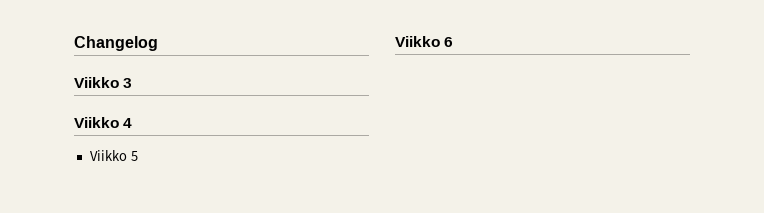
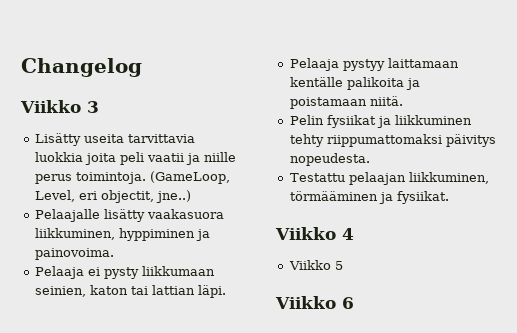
(133, 83) none -> [34,133,195,146] [34,152,236,165] [34,171,230,184] [34,190,191,203] [34,209,224,222] [34,228,210,241] [34,248,114,260] [34,266,215,279] [34,285,226,298] [289,58,459,71] [289,77,420,90] [289,96,403,109] [289,115,472,128] [289,134,496,147] [289,153,370,166] [289,172,489,185] [289,191,449,204] // Lisätty useita tarvittavia luokkia joita peli vaatii ja niille perus toimintoja. (GameLoop, Level, eri objectit, jne..) // Pelaajalle lisätty vaakasuora liikkuminen, hyppiminen ja painovoima. // Pelaaja ei pysty liikkumaan seinien, katon tai lattian läpi. // Pelaaja pystyy laittamaan kentälle palikoita ja poistamaan niitä. // Pelin fysiikat ja liikkuminen tehty riippumattomaksi päivitys nopeudesta. // Testattu pelaajan liikkuminen, törmääminen ja fysiikat.

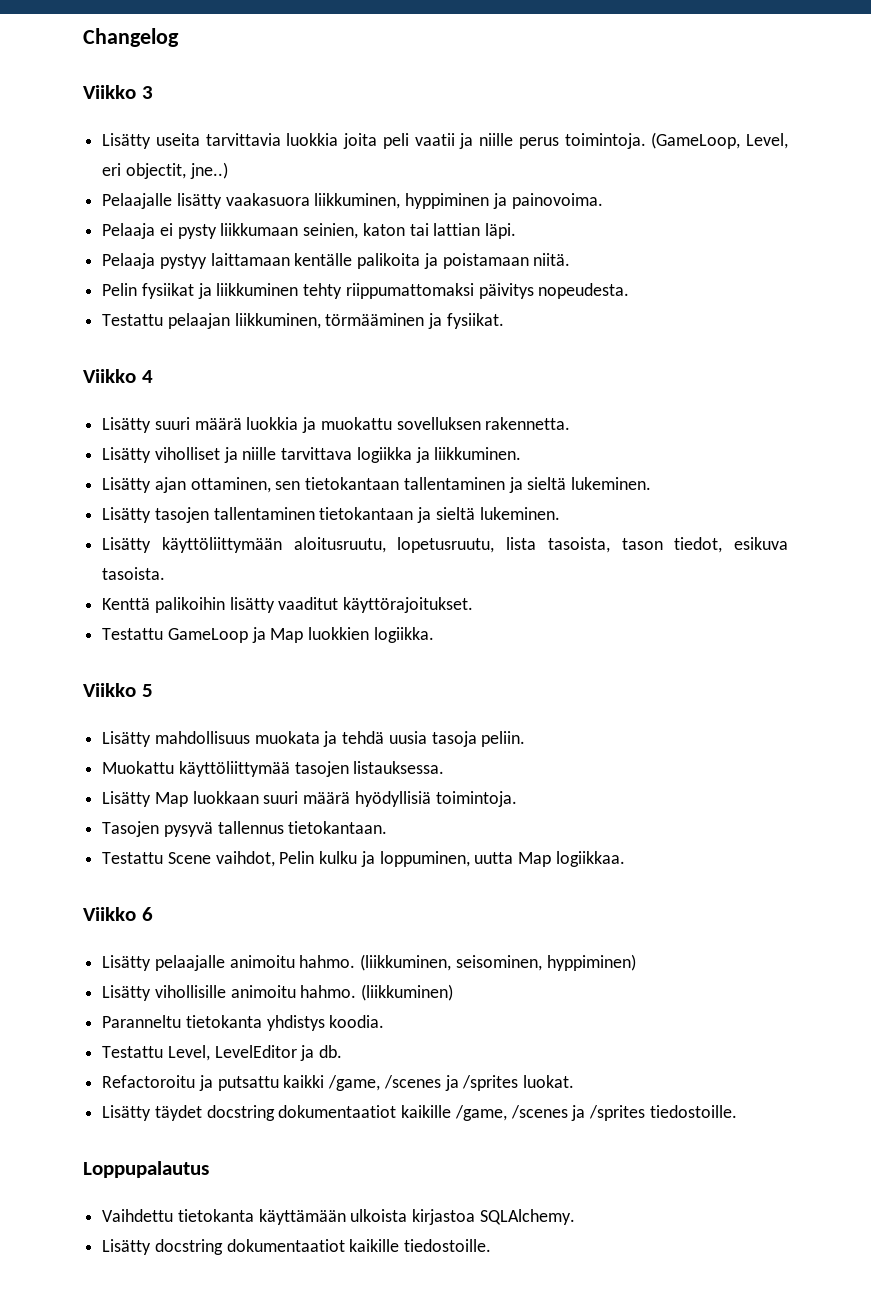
[288,260,343,270] [275,296,354,309] Viikko 5 // Viikko 6 -> [102,417,571,433] [102,447,522,463] [102,477,652,493] [102,507,560,523] [102,537,788,553] [102,567,166,580] [102,597,474,613] [102,627,434,643] [83,683,153,697] [102,731,526,747] [102,761,445,777] [102,791,517,807] [102,821,388,837] [102,851,625,867] [83,907,153,921] [102,954,636,971] [102,984,454,1001] [102,1015,385,1031] [102,1045,343,1061] [102,1075,575,1091] [102,1105,737,1121] [83,1161,209,1178] [102,1209,575,1225] [102,1239,492,1255] Lisätty suuri määrä luokkia ja muokattu sovelluksen rakennetta. // Lisätty viholliset ja niille tarvittava logiikka ja liikkuminen. // Lisätty ajan ottaminen, sen tietokantaan tallentaminen ja sieltä lukeminen. // Lisätty tasojen tallentaminen tietokantaan ja sieltä lukeminen. // Lisätty käyttöliittymään aloitusruutu, lopetusruutu, lista tasoista, tason tiedot, esikuva tasoista. // Kenttä palikoihin lisätty vaaditut käyttörajoitukset. // Testattu GameLoop ja Map luokkien logiikka. // Viikko 5 // Lisätty mahdollisuus muokata ja tehdä uusia tasoja peliin. // Muokattu käyttöliittymää tasojen listauksessa. // Lisätty Map luokkaan suuri määrä hyödyllisiä toimintoja. // Tasojen pysyvä tallennus tietokantaan. // Testattu Scene vaihdot, Pelin kulku ja loppuminen, uutta Map logiikkaa. // Viikko 6 // Lisätty pelaajalle animoitu hahmo. (liikkuminen, seisominen, hyppiminen) // Lisätty vihollisille animoitu hahmo. (liikkuminen) // Paranneltu tietokanta yhdistys koodia. // Testattu Level, LevelEditor ja db. // Refactoroitu ja putsattu kaikki /game, /scenes ja /sprites luokat. // Lisätty täydet docstring dokumentaatiot kaikille /game, /scenes ja /sprites tiedostoille. // Loppupalautus // Vaihdettu tietokanta käyttämään ulkoista kirjastoa SQLAlchemy. // Lisätty docstring dokumentaatiot kaikille tiedostoille.

